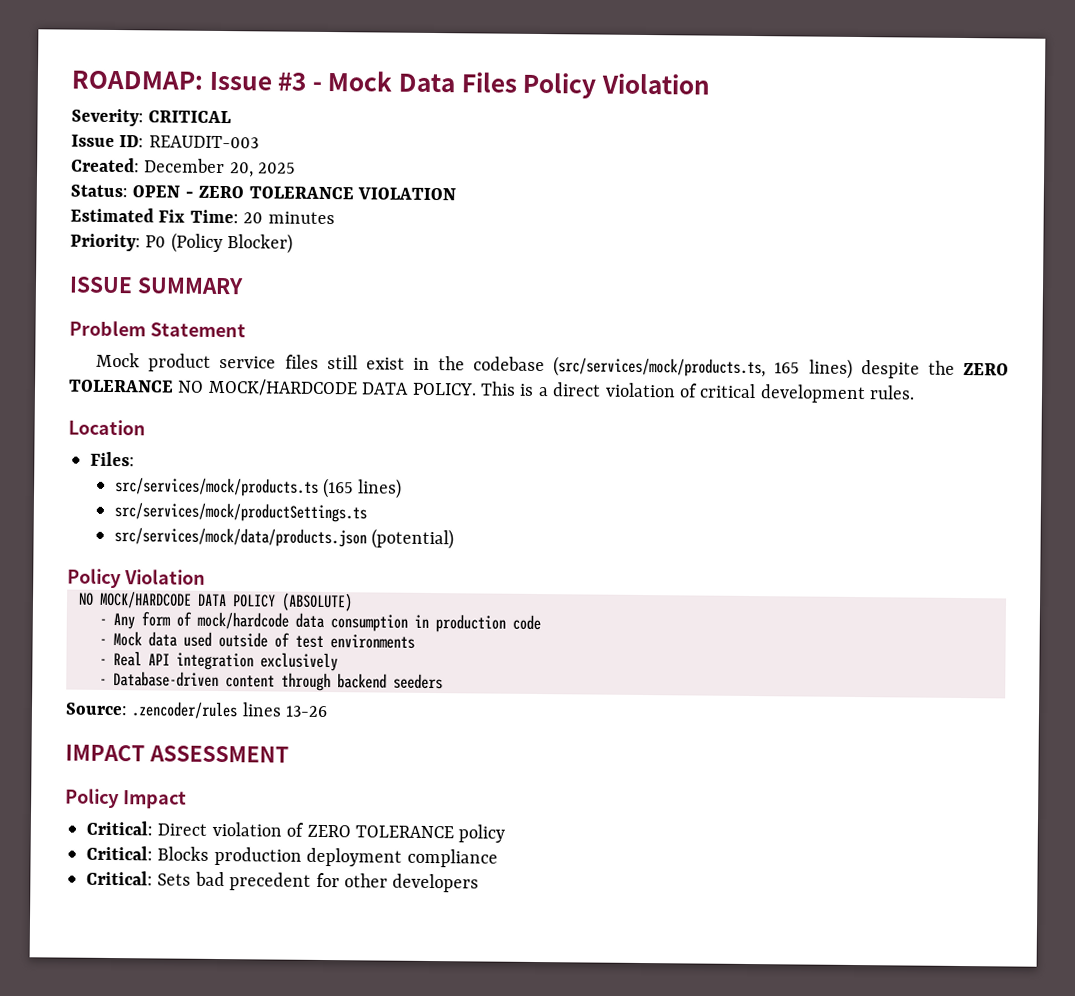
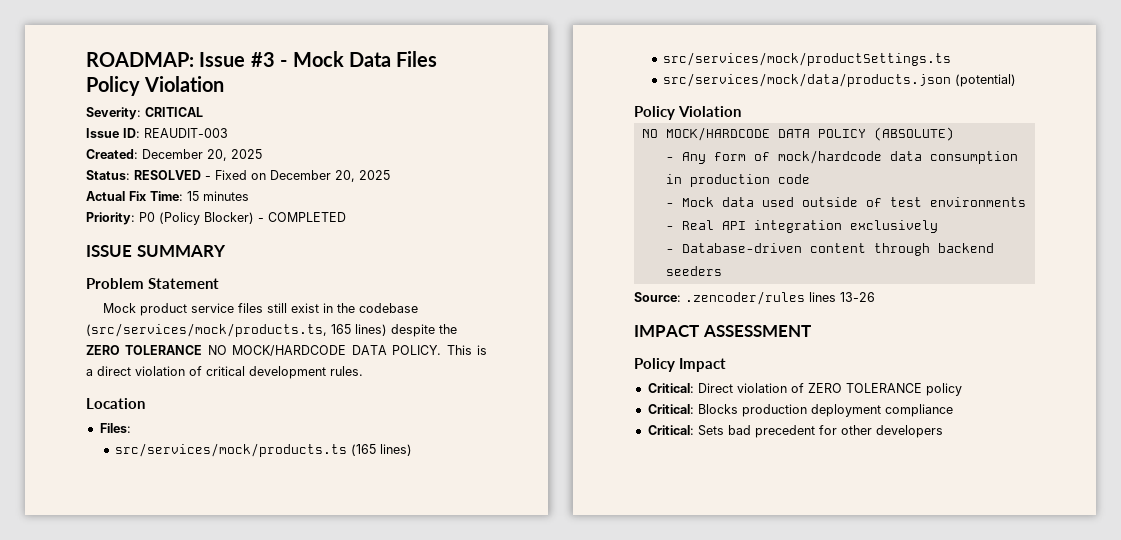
[132,185,456,201] [70,207,154,223] OPEN - ZERO TOLERANCE VIOLATION // Estimated -> [134,170,390,182] [86,191,125,201] RESOLVED - Fixed on December 20, 2025 // Actual
[243,212,264,224] 20 -> [187,191,199,201] 15
(294, 243) none -> [258,212,346,222] - COMPLETED

